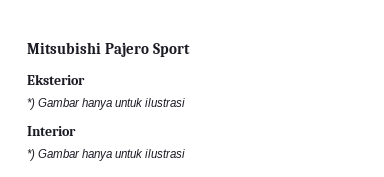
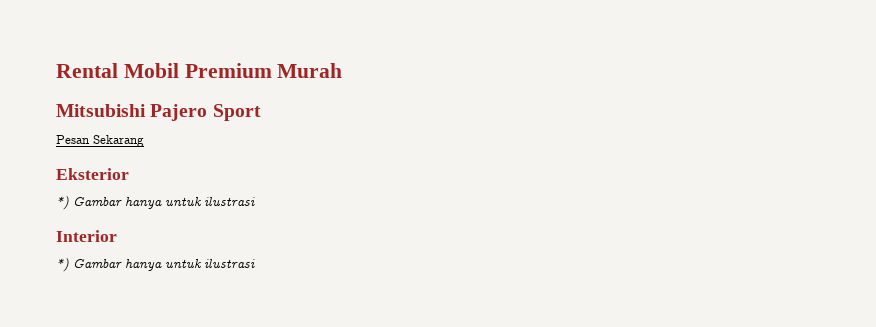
(27, 48) none -> [56,63,343,78] Rental Mobil Premium Murah //
(190, 50) none -> [56,135,144,147] // Pesan Sekarang

